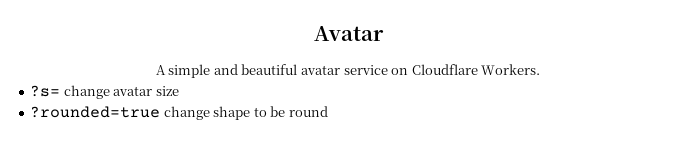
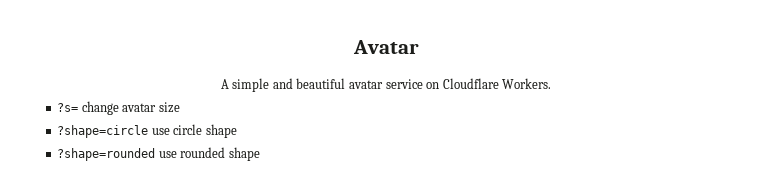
[30,106,328,120] ?rounded=true change shape to be round -> [57,124,237,138] [57,147,260,161] ?shape=circle use circle shape // ?shape=rounded use rounded shape

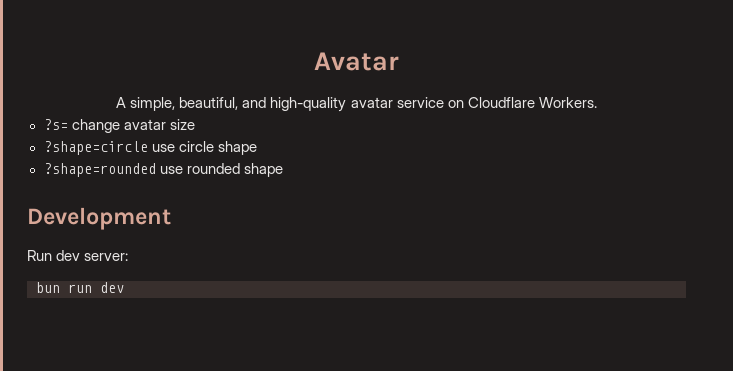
[232,78,346,92] simple and beautiful -> [130,97,347,112] simple, beautiful, and high-quality
(260, 154) none -> [27,207,171,230] [27,250,129,261] [36,282,124,293] // Development // Run dev server: // bun run dev

